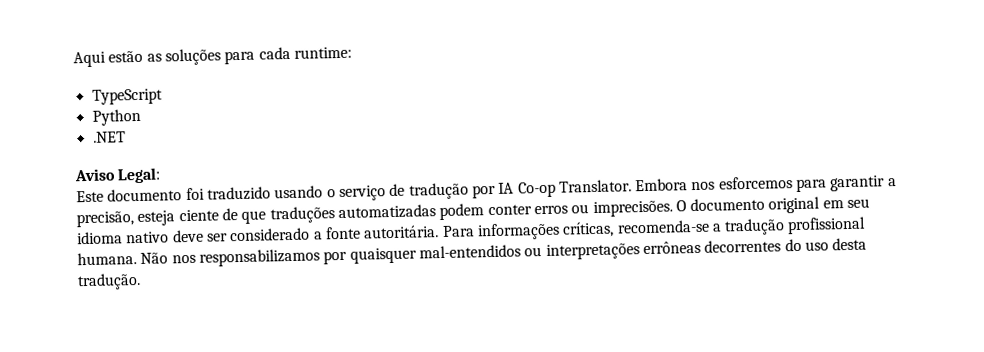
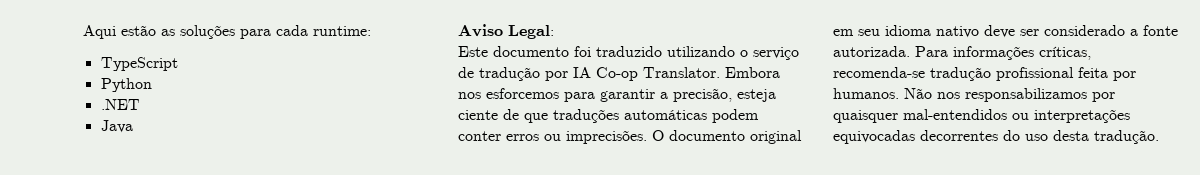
(126, 137) none -> [100,120,133,133] // Java
[274,185,324,199] usando -> [667,46,735,57] utilizando
[337,204,436,220] automatizadas -> [624,110,707,120] automáticas
[363,225,440,239] autoritária. -> [833,46,910,57] autorizada.
[711,223,722,232] a -> (925, 72) none
[77,252,137,266] humana. -> [1078,67,1136,81] [833,88,899,99] feita por humanos.
[642,240,701,255] errôneas -> [833,130,915,144] equivocadas

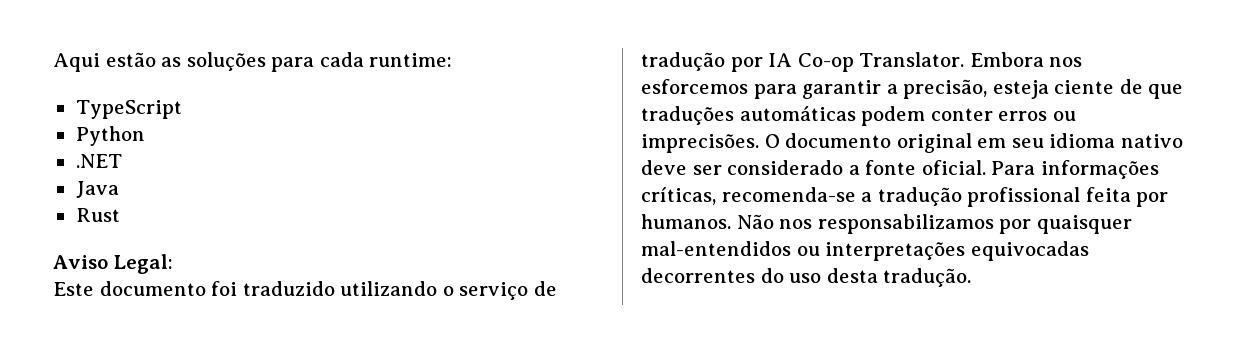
(133, 126) none -> [75,208,120,222] // Rust
[833,46,910,57] autorizada. -> [921,160,986,175] oficial.
(925, 72) none -> [861,192,873,202] a

